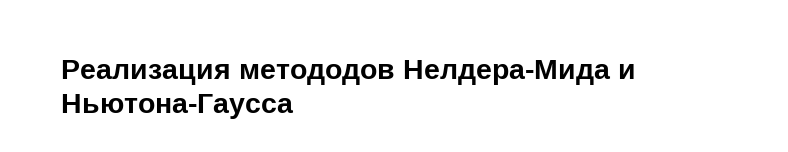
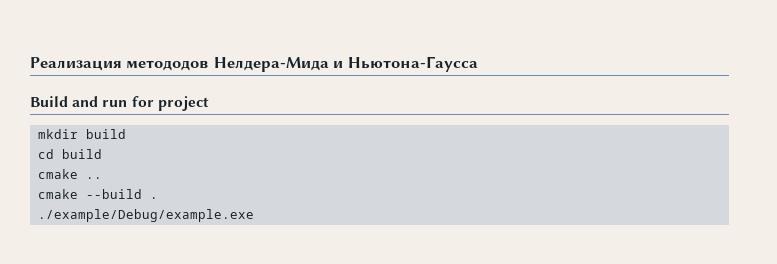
(294, 106) none -> [30,96,209,111] [37,129,126,139] [37,149,102,159] [37,169,102,179] [37,189,158,199] [37,209,254,222] // Build and run for project // mkdir build // cd build // cmake .. // cmake --build . // ./example/Debug/example.exe

